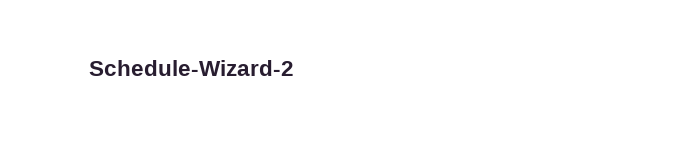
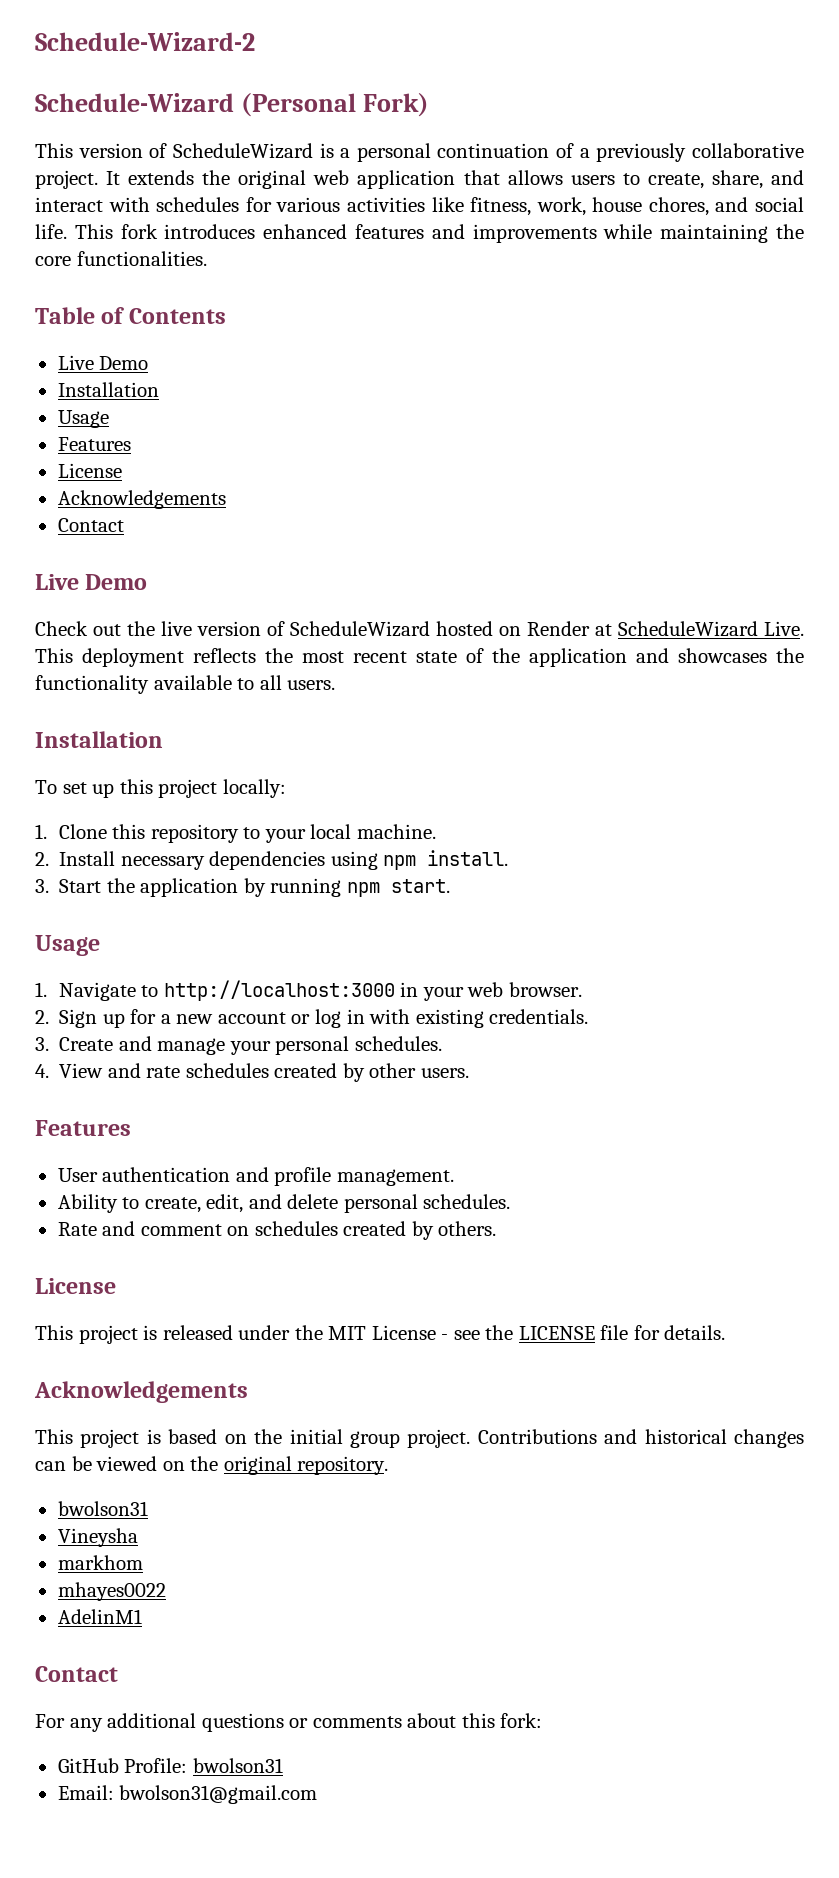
(294, 68) none -> [35,93,430,117] [35,143,804,162] [35,170,805,189] [35,197,805,216] [35,224,804,243] [35,251,207,266] [35,307,226,324] [57,355,149,370] [57,382,159,397] [57,410,109,428] [57,437,131,451] [57,463,122,478] [57,490,226,509] [57,518,124,532] [35,574,148,590] [35,621,804,637] [35,648,804,667] [35,675,336,694] [35,731,163,748] [35,779,286,798] [35,824,436,843] [35,850,509,870] [35,878,450,897] [35,935,100,956] [35,980,582,1001] [35,1009,589,1028] [35,1036,442,1055] [35,1063,469,1082] [35,1120,131,1136] [57,1167,454,1186] [57,1194,511,1213] [57,1221,497,1240] [35,1278,116,1294] [35,1325,726,1344] [34,1381,248,1403] [35,1429,804,1448] [35,1456,389,1475] [57,1501,148,1516] [57,1528,138,1547] [57,1555,143,1570] [57,1582,166,1601] [57,1609,142,1624] [35,1666,118,1682] [35,1713,543,1732] [57,1758,283,1773] [57,1785,318,1804] // Schedule-Wizard (Personal Fork) // This version of ScheduleWizard is a personal continuation of a previously collaborative project. It extends the original web application that allows users to create, share, and interact with schedules for various activities like fitness, work, house chores, and social life. This fork introduces enhanced features and improvements while maintaining the core functionalities. // Table of Contents // Live Demo // Installation // Usage // Features // License // Acknowledgements // Contact // Live Demo // Check out the live version of ScheduleWizard hosted on Render at ScheduleWizard Live. This deployment reflects the most recent state of the application and showcases the functionality available to all users. // Installation // To set up this project locally: // 1. Clone this repository to your local machine. // 2. Install necessary dependencies using npm install. // 3. Start the application by running npm start. // Usage // 1. Navigate to http://localhost:3000 in your web browser. // 2. Sign up for a new account or log in with existing credentials. // 3. Create and manage your personal schedules. // 4. View and rate schedules created by other users. // Features // User authentication and profile management. // Ability to create, edit, and delete personal schedules. // Rate and comment on schedules created by others. // License // This project is released under the MIT License - see the LICENSE file for details. // Acknowledgements // This project is based on the initial group project. Contributions and historical changes can be viewed on the original repository. // bwolson31 // Vineysha // markhom // mhayes0022 // AdelinM1 // Contact // For any additional questions or comments about this fork: // GitHub Profile: bwolson31 // Email: bwolson31@gmail.com

